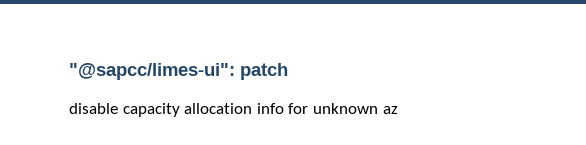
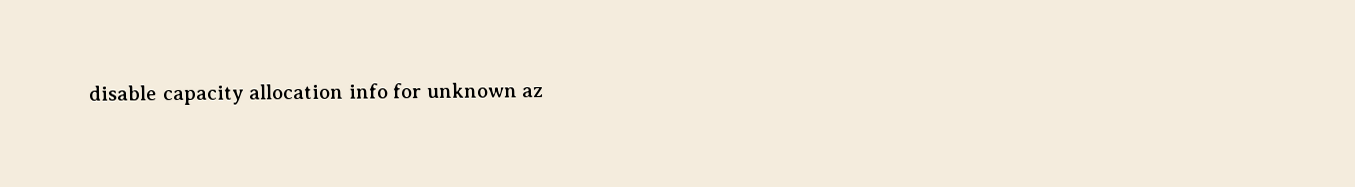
[69,63,288,80] "@sapcc/limes-ui": patch // -> (88, 93) none

